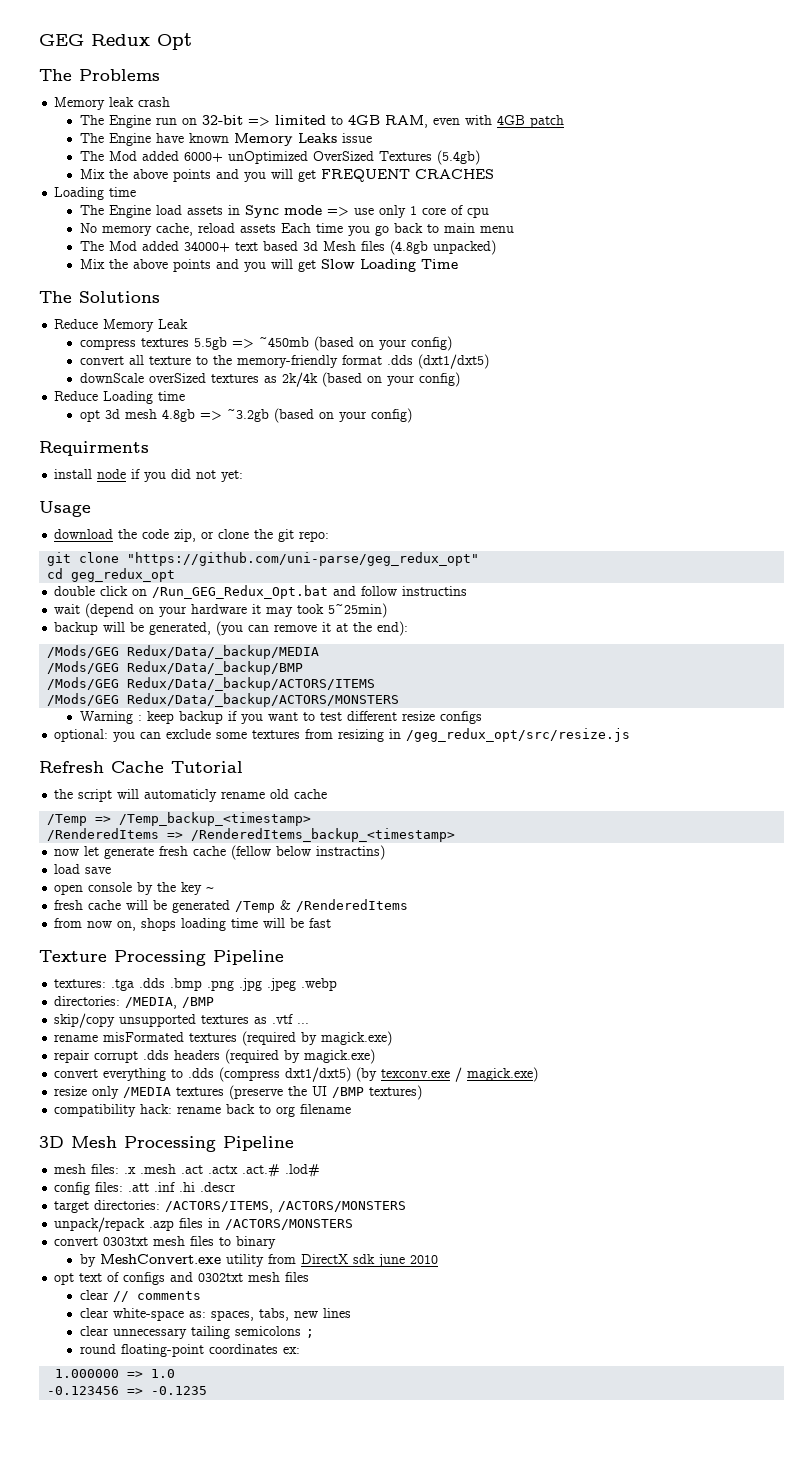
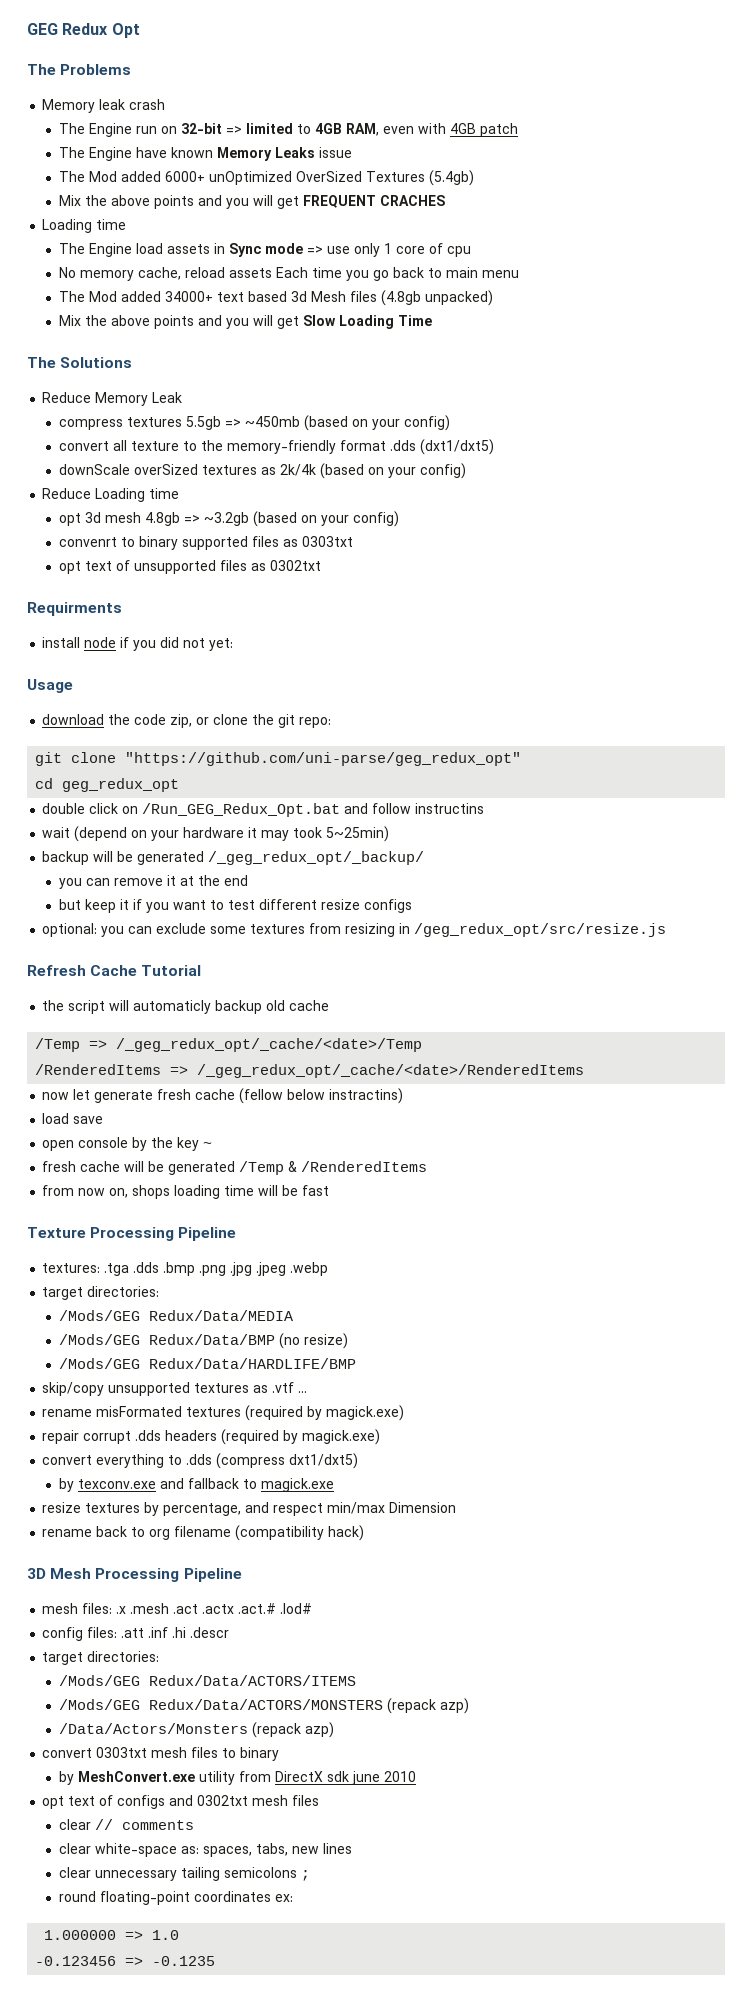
(412, 415) none -> [59,536,354,550] [59,560,322,574] // convenrt to binary supported files as 0303txt // opt text of unsupported files as 0302txt
[149,621,244,636] generated, (you -> [137,851,425,865] [59,878,83,889] generated /_geg_redux_opt/_backup/ // you
[377,621,409,636] [47,645,320,659] [47,661,304,675] [47,677,376,691] [47,693,400,707] [79,711,223,724] end): // /Mods/GEG Redux/Data/_backup/MEDIA // /Mods/GEG Redux/Data/_backup/BMP // /Mods/GEG Redux/Data/_backup/ACTORS/ITEMS // /Mods/GEG Redux/Data/_backup/ACTORS/MONSTERS // Warning : keep backup -> [224,875,249,886] [59,899,130,913] end // but keep it
[221,791,266,799] rename -> [215,1000,263,1014] backup
[119,812,312,826] /Temp_backup_<timestamp> -> [116,1038,423,1052] /_geg_redux_opt/_cache/<date>/Temp
[191,828,456,842] /RenderedItems_backup_<timestamp> -> [197,1064,585,1078] /_geg_redux_opt/_cache/<date>/RenderedItems
[54,996,215,1009] directories: /MEDIA, /BMP -> [42,1286,160,1300] [59,1310,294,1321] [59,1333,349,1349] [59,1358,357,1369] target directories: // /Mods/GEG Redux/Data/MEDIA // /Mods/GEG Redux/Data/BMP (no resize) // /Mods/GEG Redux/Data/HARDLIFE/BMP
[356,1067,539,1082] [54,1085,423,1100] [54,1104,173,1117] (by texconv.exe / magick.exe) // resize only /MEDIA textures (preserve the UI /BMP textures) // compatibility hack: -> [59,1478,335,1492] [42,1502,457,1516] // by texconv.exe and fallback to magick.exe // resize textures by percentage, and respect min/max Dimension //
(352, 1109) none -> [235,1525,365,1541] (compatibility hack)
[165,1201,407,1213] [54,1217,354,1232] /ACTORS/ITEMS, /ACTORS/MONSTERS // unpack/repack .azp files in /ACTORS/MONSTERS -> [59,1675,357,1686] [59,1698,470,1714] [59,1722,335,1738] // /Mods/GEG Redux/Data/ACTORS/ITEMS // /Mods/GEG Redux/Data/ACTORS/MONSTERS (repack azp) // /Data/Actors/Monsters (repack azp)

